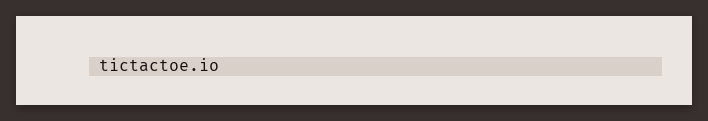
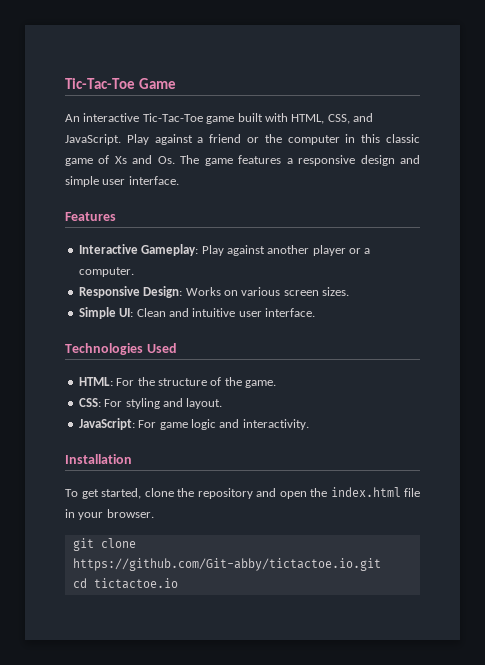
(99, 65) none -> [65,78,176,89] [65,113,373,124] [65,134,421,145] [65,155,420,166] [65,176,179,187] [65,212,116,221] [78,244,371,256] [78,267,134,277] [78,286,349,298] [78,307,315,319] [65,343,177,355] [78,377,276,388] [78,398,223,409] [78,418,309,430] [65,454,132,464] [65,487,420,499] [65,509,154,520] [72,538,136,551] [72,558,381,571] [72,578,87,588] Tic-Tac-Toe Game // An interactive Tic-Tac-Toe game built with HTML, CSS, and JavaScript. Play against a friend or the computer in this classic game of Xs and Os. The game features a responsive design and simple user interface. // Features // Interactive Gameplay: Play against another player or a computer. // Responsive Design: Works on various screen sizes. // Simple UI: Clean and intuitive user interface. // Technologies Used // HTML: For the structure of the game. // CSS: For styling and layout. // JavaScript: For game logic and interactivity. // Installation // To get started, clone the repository and open the index.html file in your browser. // git clone https://github.com/Git-abby/tictactoe.io.git // cd

